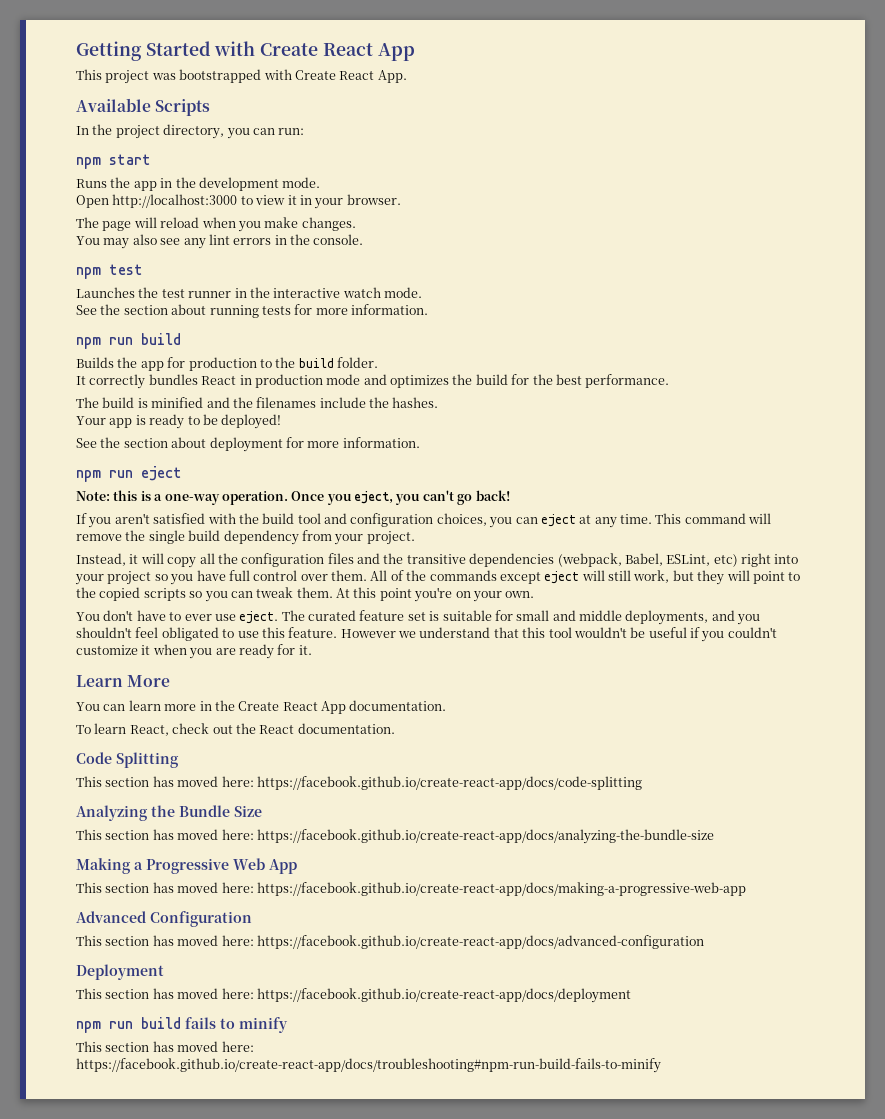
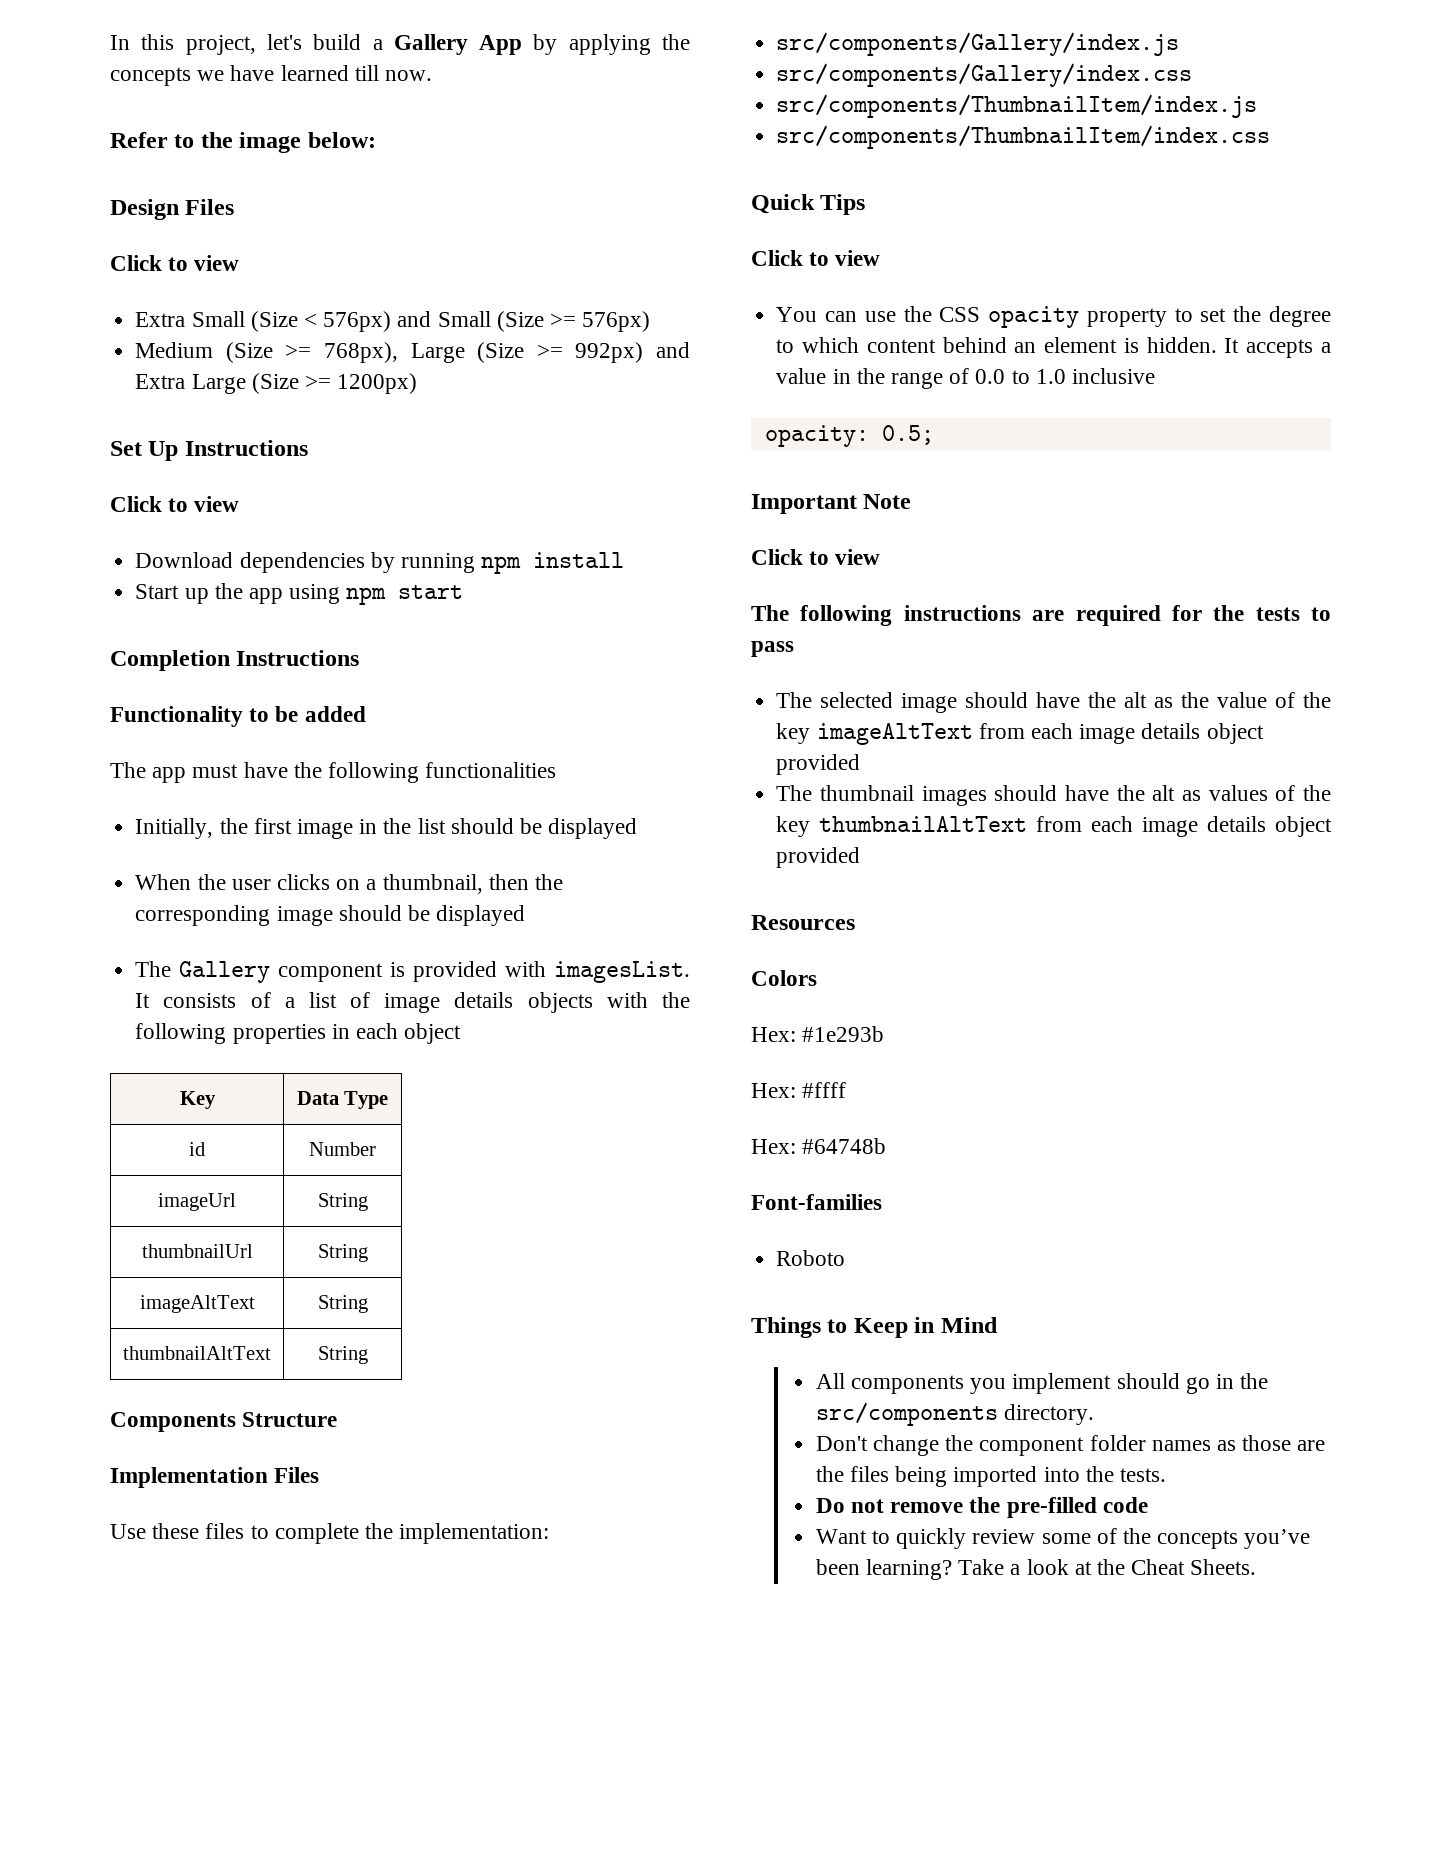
[76,41,415,61] [76,69,407,84] [76,98,211,116] [76,124,305,139] [76,154,151,169] [76,177,321,191] [76,194,401,209] [76,217,356,232] [76,234,364,249] [76,264,143,279] [76,287,422,298] [76,304,428,318] [76,333,181,349] [76,357,378,371] [76,374,670,389] [76,397,439,408] [76,414,282,429] [76,437,420,452] [76,466,182,482] [76,490,510,505] [76,513,772,528] [76,530,415,545] [76,553,799,568] [75,570,801,585] [76,587,535,602] [76,610,761,625] [76,627,777,642] [76,644,312,659] [76,675,171,687] [76,700,447,714] [76,723,395,736] [76,752,179,768] [76,776,642,790] [76,805,262,821] [76,829,714,844] [76,858,297,874] [76,882,746,896] [76,911,252,927] [76,935,704,949] [76,964,164,980] [76,988,631,1003] [76,1017,288,1033] [76,1041,254,1052] [76,1058,661,1073] Getting Started with Create React App // This project was bootstrapped with Create React App. // Available Scripts // In the project directory, you can run: // npm start // Runs the app in the development mode. // Open http://localhost:3000 to view it in your browser. // The page will reload when you make changes. // You may also see any lint errors in the console. // npm test // Launches the test runner in the interactive watch mode. // See the section about running tests for more information. // npm run build // Builds the app for production to the build folder. // It correctly bundles React in production mode and optimizes the build for the best performance. // The build is minified and the filenames include the hashes. // Your app is ready to be deployed! // See the section about deployment for more information. // npm run eject // Note: this is a one-way operation. Once you eject, you can't go back! // If you aren't satisfied with the build tool and configuration choices, you can eject at any time. This command will remove the single build dependency from your project. // Instead, it will copy all the configuration files and the transitive dependencies (webpack, Babel, ESLint, etc) right into your project so you have full control over them. All of the commands except eject will still work, but they will point to the copied scripts so you can tweak them. At this point you're on your own. // You don't have to ever use eject. The curated feature set is suitable for small and middle deployments, and you shouldn't feel obligated to use this feature. However we understand that this tool wouldn't be useful if you couldn't customize it when you are ready for it. // Learn More // You can learn more in the Create React App documentation. // To learn React, check out the React documentation. // Code Splitting // This section has moved here: https://facebook.github.io/create-react-app/docs/code-splitting // Analyzing the Bundle Size // This section has moved here: https://facebook.github.io/create-react-app/docs/analyzing-the-bundle-size // Making a Progressive Web App // This section has moved here: https://facebook.github.io/create-react-app/docs/making-a-progressive-web-app // Advanced Configuration // This section has moved here: https://facebook.github.io/create-react-app/docs/advanced-configuration // Deployment // This section has moved here: https://facebook.github.io/create-react-app/docs/deployment // npm run build fails to minify // This section has moved here: https://facebook.github.io/create-react-app/docs/troubleshooting#npm-run-build-fails-to-minify -> [110,34,690,55] [110,65,433,86] [110,132,376,153] [110,199,235,220] [110,255,240,271] [135,311,651,332] [135,342,690,363] [135,373,418,394] [110,440,308,461] [110,496,240,512] [135,552,625,574] [135,583,464,605] [110,650,360,671] [110,706,366,727] [110,762,557,783] [135,818,638,839] [135,874,563,894] [135,905,526,926] [135,961,690,983] [135,992,691,1013] [135,1023,462,1044] [179,1091,216,1109] [296,1091,389,1109] [189,1142,205,1156] [309,1142,376,1156] [158,1193,236,1211] [317,1193,368,1211] [141,1244,253,1258] [317,1244,368,1262] [139,1295,255,1313] [317,1295,368,1313] [123,1346,271,1360] [317,1346,368,1364] [110,1412,338,1432] [110,1467,320,1488] [110,1523,550,1544] [776,32,1180,56] [776,63,1193,87] [776,94,1258,118] [776,125,1271,149] [751,194,866,215] [751,250,881,266] [776,306,1331,328] [776,337,1331,358] [776,368,1155,389] [764,425,934,447] [751,494,912,514] [751,549,881,565] [751,605,1331,626] [751,641,794,657] [776,692,1332,713] [776,723,1264,745] [776,754,861,775] [776,785,1331,806] [776,816,1332,837] [776,847,861,868] [751,915,855,930] [751,970,817,986] [751,1026,885,1042] [751,1082,847,1098] [751,1138,887,1154] [751,1194,882,1210] [776,1250,846,1266] [751,1317,998,1338] [815,1373,1269,1394] [815,1402,1094,1426] [815,1435,1326,1456] [815,1466,1167,1487] [815,1497,1148,1518] [815,1528,1311,1549] [815,1559,1257,1580] In this project, let's build a Gallery App by applying the concepts we have learned till now. // Refer to the image below: // Design Files // Click to view // Extra Small (Size < 576px) and Small (Size >= 576px) // Medium (Size >= 768px), Large (Size >= 992px) and Extra Large (Size >= 1200px) // Set Up Instructions // Click to view // Download dependencies by running npm install // Start up the app using npm start // Completion Instructions // Functionality to be added // The app must have the following functionalities // Initially, the first image in the list should be displayed // When the user clicks on a thumbnail, then the corresponding image should be displayed // The Gallery component is provided with imagesList. It consists of a list of image details objects with the following properties in each object // Key | Data Type // id | Number // imageUrl | String // thumbnailUrl | String // imageAltText | String // thumbnailAltText | String // Components Structure // Implementation Files // Use these files to complete the implementation: // src/components/Gallery/index.js // src/components/Gallery/index.css // src/components/ThumbnailItem/index.js // src/components/ThumbnailItem/index.css // Quick Tips // Click to view // You can use the CSS opacity property to set the degree to which content behind an element is hidden. It accepts a value in the range of 0.0 to 1.0 inclusive // opacity: 0.5; // Important Note // Click to view // The following instructions are required for the tests to pass // The selected image should have the alt as the value of the key imageAltText from each image details object provided // The thumbnail images should have the alt as values of the key thumbnailAltText from each image details object provided // Resources // Colors // Hex: #1e293b // Hex: #ffff // Hex: #64748b // Font-families // Roboto // Things to Keep in Mind // All components you implement should go in the src/components directory. // Don't change the component folder names as those are the files being imported into the tests. // Do not remove the pre-filled code // Want to quickly review some of the concepts you’ve been learning? Take a look at the Cheat Sheets.

